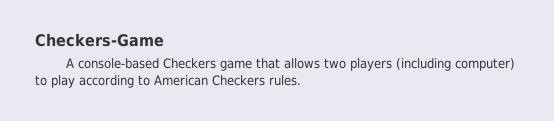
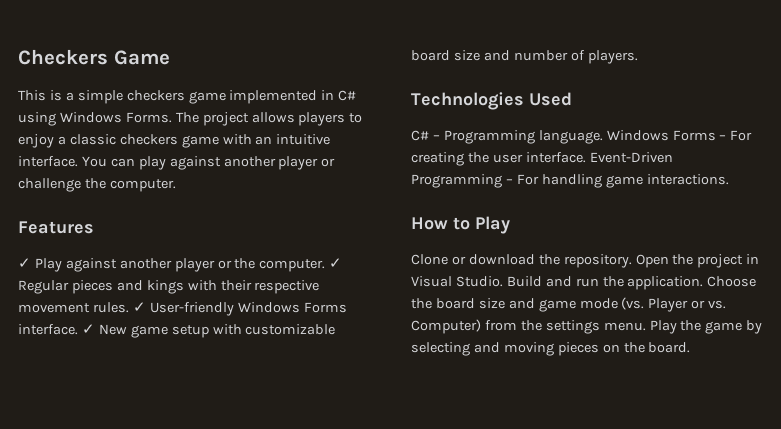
[35,33,164,47] [66,58,516,71] [35,75,301,88] Checkers-Game // A console-based Checkers game that allows two players (including computer) to play according to American Checkers rules. -> [18,49,170,65] [18,90,357,104] [18,112,363,126] [18,134,331,148] [18,156,336,170] [18,178,176,192] [18,221,94,234] [18,258,343,272] [18,280,320,294] [18,302,347,316] [18,324,336,338] [411,50,638,64] [411,92,572,110] [411,130,753,144] [411,152,673,166] [411,174,729,188] [411,216,510,234] [411,254,760,268] [411,276,757,290] [411,297,727,312] [411,319,763,334] [411,342,691,356] Checkers Game // This is a simple checkers game implemented in C# using Windows Forms. The project allows players to enjoy a classic checkers game with an intuitive interface. You can play against another player or challenge the computer. // Features // ✓ Play against another player or the computer. ✓ Regular pieces and kings with their respective movement rules. ✓ User-friendly Windows Forms interface. ✓ New game setup with customizable board size and number of players. // Technologies Used // C# – Programming language. Windows Forms – For creating the user interface. Event-Driven Programming – For handling game interactions. // How to Play // Clone or download the repository. Open the project in Visual Studio. Build and run the application. Choose the board size and game mode (vs. Player or vs. Computer) from the settings menu. Play the game by selecting and moving pieces on the board.

